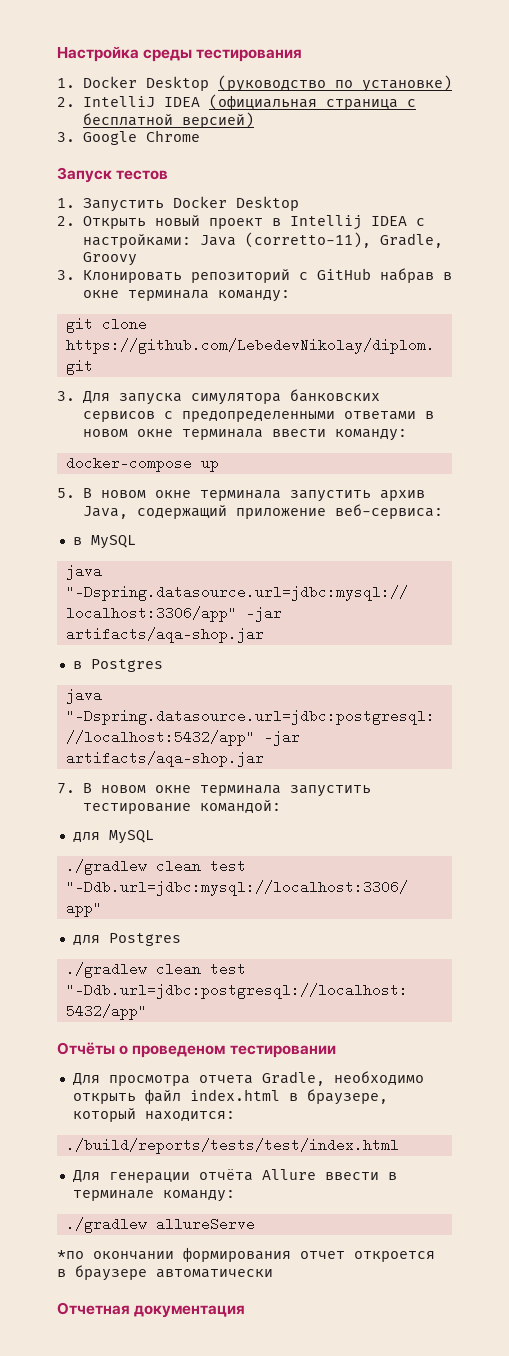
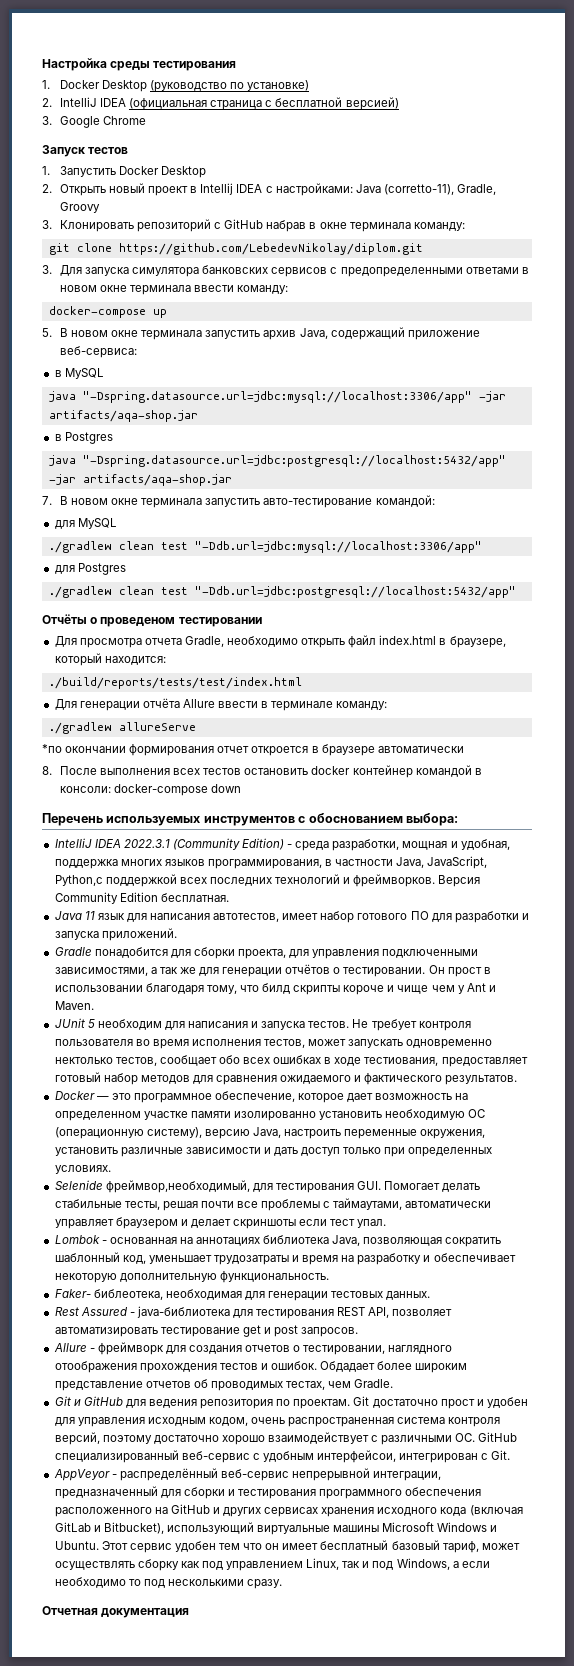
[82,803,191,814] тестирование -> [263,498,373,508] авто-тестирование
(273, 1273) none -> [42,765,482,778] [59,784,242,796] [42,813,458,826] [54,838,510,851] [54,856,488,869] [54,874,481,887] [54,892,229,904] [54,911,529,923] [54,928,177,941] [54,947,479,959] [54,964,491,977] [54,983,496,995] [54,1001,94,1010] [54,1018,471,1031] [54,1039,493,1049] [54,1055,528,1067] [54,1072,518,1085] [54,1091,469,1103] [54,1109,486,1121] [54,1127,486,1139] [54,1147,493,1157] [54,1165,111,1174] [54,1180,481,1193] [54,1198,492,1211] [54,1217,387,1229] [54,1235,502,1247] [54,1252,516,1265] [54,1271,329,1283] [54,1289,431,1301] [54,1306,453,1319] [54,1325,359,1337] [53,1342,453,1355] [54,1361,468,1373] [54,1379,394,1391] [54,1396,528,1409] [54,1417,501,1427] [54,1432,518,1445] [54,1450,511,1463] [53,1468,442,1481] [54,1486,482,1499] [54,1504,523,1517] [54,1522,498,1535] [54,1540,520,1553] [54,1558,490,1571] [54,1577,283,1589] // 8. После выполнения всех тестов остановить docker контейнер командой в консоли: docker-compose down // Перечень используемых инструментов с обоснованием выбора: // IntelliJ IDEA 2022.3.1 (Community Edition) - среда разработки, мощная и удобная, поддержка многих языков программирования, в частности Java, JavaScript, Python,с поддержкой всех последних технологий и фреймворков. Версия Community Edition бесплатная. // Java 11 язык для написания автотестов, имеет набор готового ПО для разработки и запуска приложений. // Gradle понадобится для сборки проекта, для управления подключенными зависимостями, а так же для генерации отчётов о тестировании. Он прост в использовании благодаря тому, что билд скрипты короче и чище чем у Ant и Maven. // JUnit 5 необходим для написания и запуска тестов. Не требует контроля пользователя во время исполнения тестов, может запускать одновременно нектолько тестов, сообщает обо всех ошибках в ходе тестиования, предоставляет готовый набор методов для сравнения ожидаемого и фактического результатов. // Docker — это программное обеспечение, которое дает возможность на определенном участке памяти изолированно установить необходимую ОС (операционную систему), версию Java, настроить переменные окружения, установить различные зависимости и дать доступ только при определенных условиях. // Selenide фреймвор,необходимый, для тестирования GUI. Помогает делать стабильные тесты, решая почти все проблемы с таймаутами, автоматически управляет браузером и делает скриншоты если тест упал. // Lombok - основанная на аннотациях библиотека Java, позволяющая сократить шаблонный код, уменьшает трудозатраты и время на разработку и обеспечивает некоторую дополнительную функциональность. // Faker- библеотека, необходимая для генерации тестовых данных. // Rest Assured - java-библиотека для тестирования REST API, позволяет автоматизировать тестирование get и post запросов. // Allure - фреймворк для создания отчетов о тестировании, наглядного отоображения прохождения тестов и ошибок. Обдадает более широким представление отчетов об проводимых тестах, чем Gradle. // Git и GitHub для ведения репозитория по проектам. Git достаточно прост и удобен для управления исходным кодом, очень распространенная система контроля версий, поэтому достаточно хорошо взаимодействует с различными ОС. GitHub специализированный веб-сервис с удобным интерфейсои, интегрирован с Git. // AppVeyor - распределённый веб-сервис непрерывной интеграции, предназначенный для сборки и тестирования программного обеспечения расположенного на GitHub и других сервисах хранения исходного кода (включая GitLab и Bitbucket), использующий виртуальные машины Microsoft Windows и Ubuntu. Этот сервис удобен тем что он имеет бесплатный базовый тариф, может осуществлять сборку как под управлением Linux, так и под Windows, а если необходимо то под несколькими сразу.

